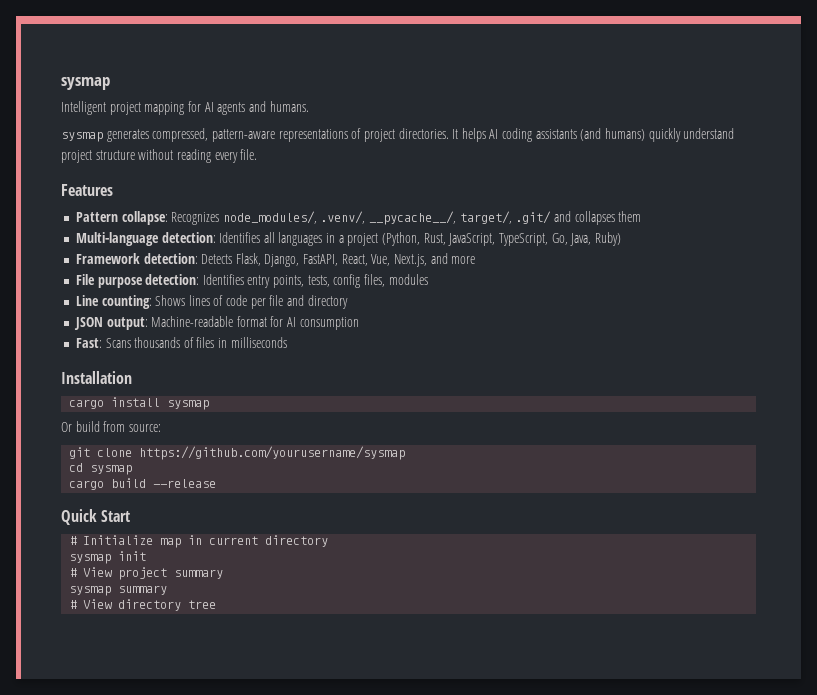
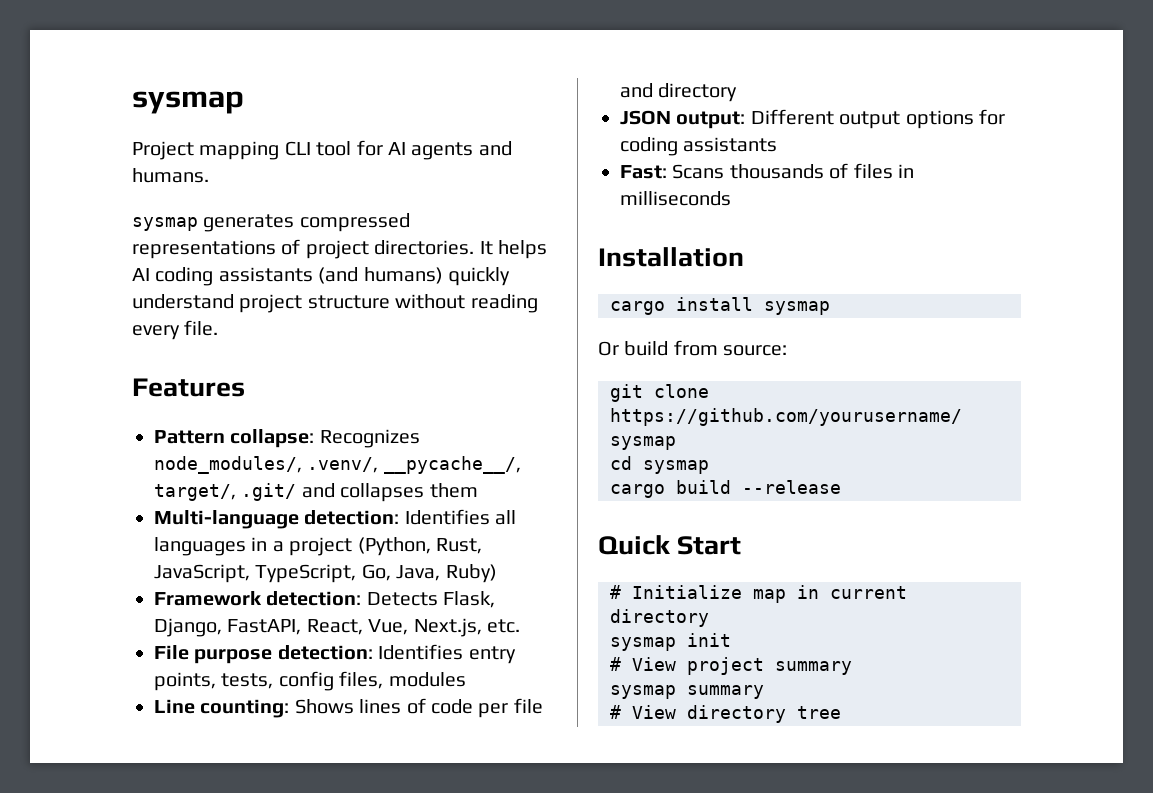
[61,77,110,90] [61,101,185,115] sysmap // Intelligent project mapping -> [132,91,244,114] [132,141,352,160] sysmap // Project mapping CLI tool
[152,128,275,142] compressed, pattern-aware -> [299,213,410,232] compressed
[430,253,476,264] and more -> [487,619,520,633] etc.
[151,316,359,330] Machine-readable format for AI consumption -> [750,109,1005,129] [620,137,778,156] Different output options for coding assistants

